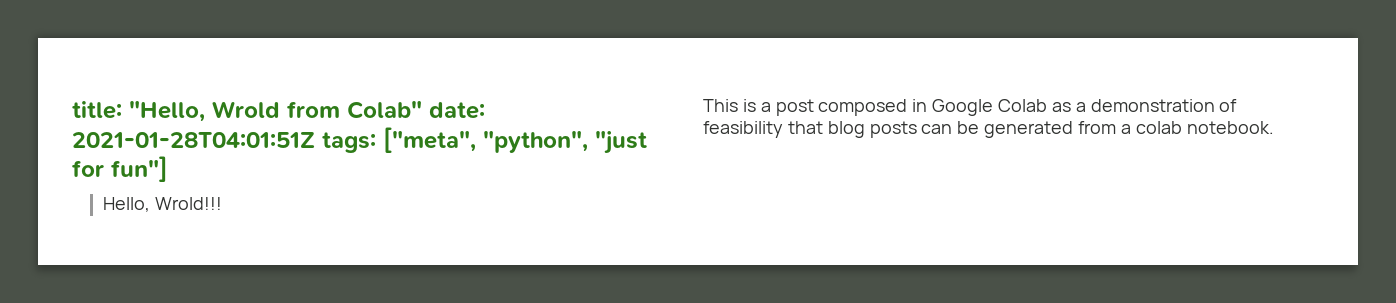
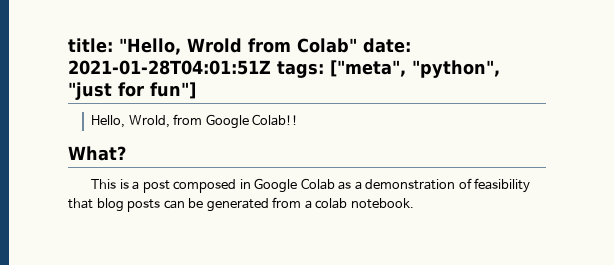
[154,197,222,210] Wrold!!! -> [128,114,299,129] [68,146,126,161] Wrold, from Google Colab!! // What?

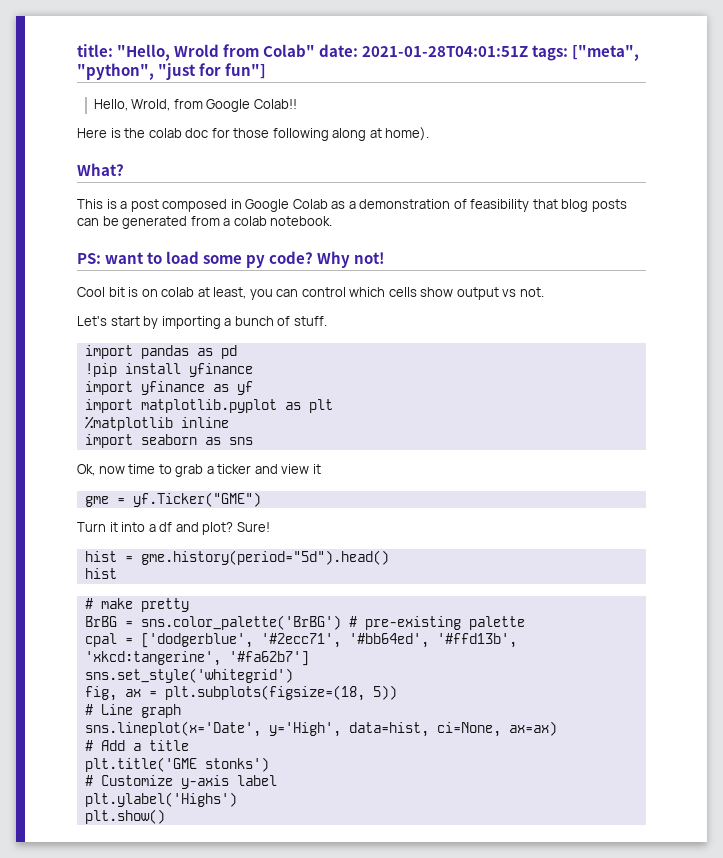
(299, 120) none -> [77,127,430,141] // Here is the colab doc for those following along at home).
(414, 203) none -> [77,251,386,268] [77,287,544,300] [77,316,327,329] [84,345,237,359] [84,363,253,377] [84,381,253,395] [84,399,333,413] [84,416,229,431] [84,434,253,448] [77,464,321,477] [84,492,261,507] [77,522,270,535] [84,550,389,565] [84,568,117,579] [84,598,189,612] [84,615,525,630] [84,633,517,648] [84,651,309,666] [84,668,293,683] [84,685,397,701] [84,704,181,718] [84,721,557,737] [84,740,189,751] [84,757,269,772] [84,775,277,789] [84,792,237,807] [84,809,165,824] // PS: want to load some py code? Why not! // Cool bit is on colab at least, you can control which cells show output vs not. // Let's start by importing a bunch of stuff. // import pandas as pd // !pip install yfinance // import yfinance as yf // import matplotlib.pyplot as plt // %matplotlib inline // import seaborn as sns // Ok, now time to grab a ticker and view it // gme = yf.Ticker("GME") // Turn it into a df and plot? Sure! // hist = gme.history(period="5d").head() // hist // # make pretty // BrBG = sns.color_palette('BrBG') # pre-existing palette // cpal = ['dodgerblue', '#2ecc71', '#bb64ed', '#ffd13b', 'xkcd:tangerine', '#fa62b7'] // sns.set_style('whitegrid') // fig, ax = plt.subplots(figsize=(18, 5)) // # Line graph // sns.lineplot(x='Date', y='High', data=hist, ci=None, ax=ax) // # Add a title // plt.title('GME stonks') // # Customize y-axis label // plt.ylabel('Highs') // plt.show()

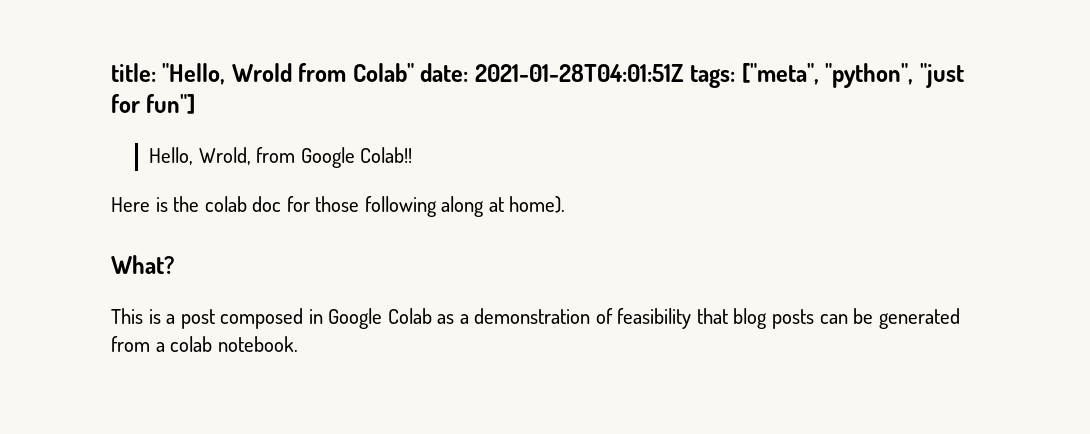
[77,251,386,268] [77,287,544,300] [77,316,327,329] [84,345,237,359] [84,363,253,377] [84,381,253,395] [84,399,333,413] [84,416,229,431] [84,434,253,448] [77,464,321,477] [84,492,261,507] [77,522,270,535] [84,550,389,565] [84,568,117,579] [84,598,189,612] [84,615,525,630] [84,633,517,648] [84,651,309,666] [84,668,293,683] [84,685,397,701] [84,704,181,718] [84,721,557,737] [84,740,189,751] [84,757,269,772] [84,775,277,789] [84,792,237,807] [84,809,165,824] // PS: want to load some py code? Why not! // Cool bit is on colab at least, you can control which cells show output vs not. // Let's start by importing a bunch of stuff. // import pandas as pd // !pip install yfinance // import yfinance as yf // import matplotlib.pyplot as plt // %matplotlib inline // import seaborn as sns // Ok, now time to grab a ticker and view it // gme = yf.Ticker("GME") // Turn it into a df and plot? Sure! // hist = gme.history(period="5d").head() // hist // # make pretty // BrBG = sns.color_palette('BrBG') # pre-existing palette // cpal = ['dodgerblue', '#2ecc71', '#bb64ed', '#ffd13b', 'xkcd:tangerine', '#fa62b7'] // sns.set_style('whitegrid') // fig, ax = plt.subplots(figsize=(18, 5)) // # Line graph // sns.lineplot(x='Date', y='High', data=hist, ci=None, ax=ax) // # Add a title // plt.title('GME stonks') // # Customize y-axis label // plt.ylabel('Highs') // plt.show() -> (298, 344) none

